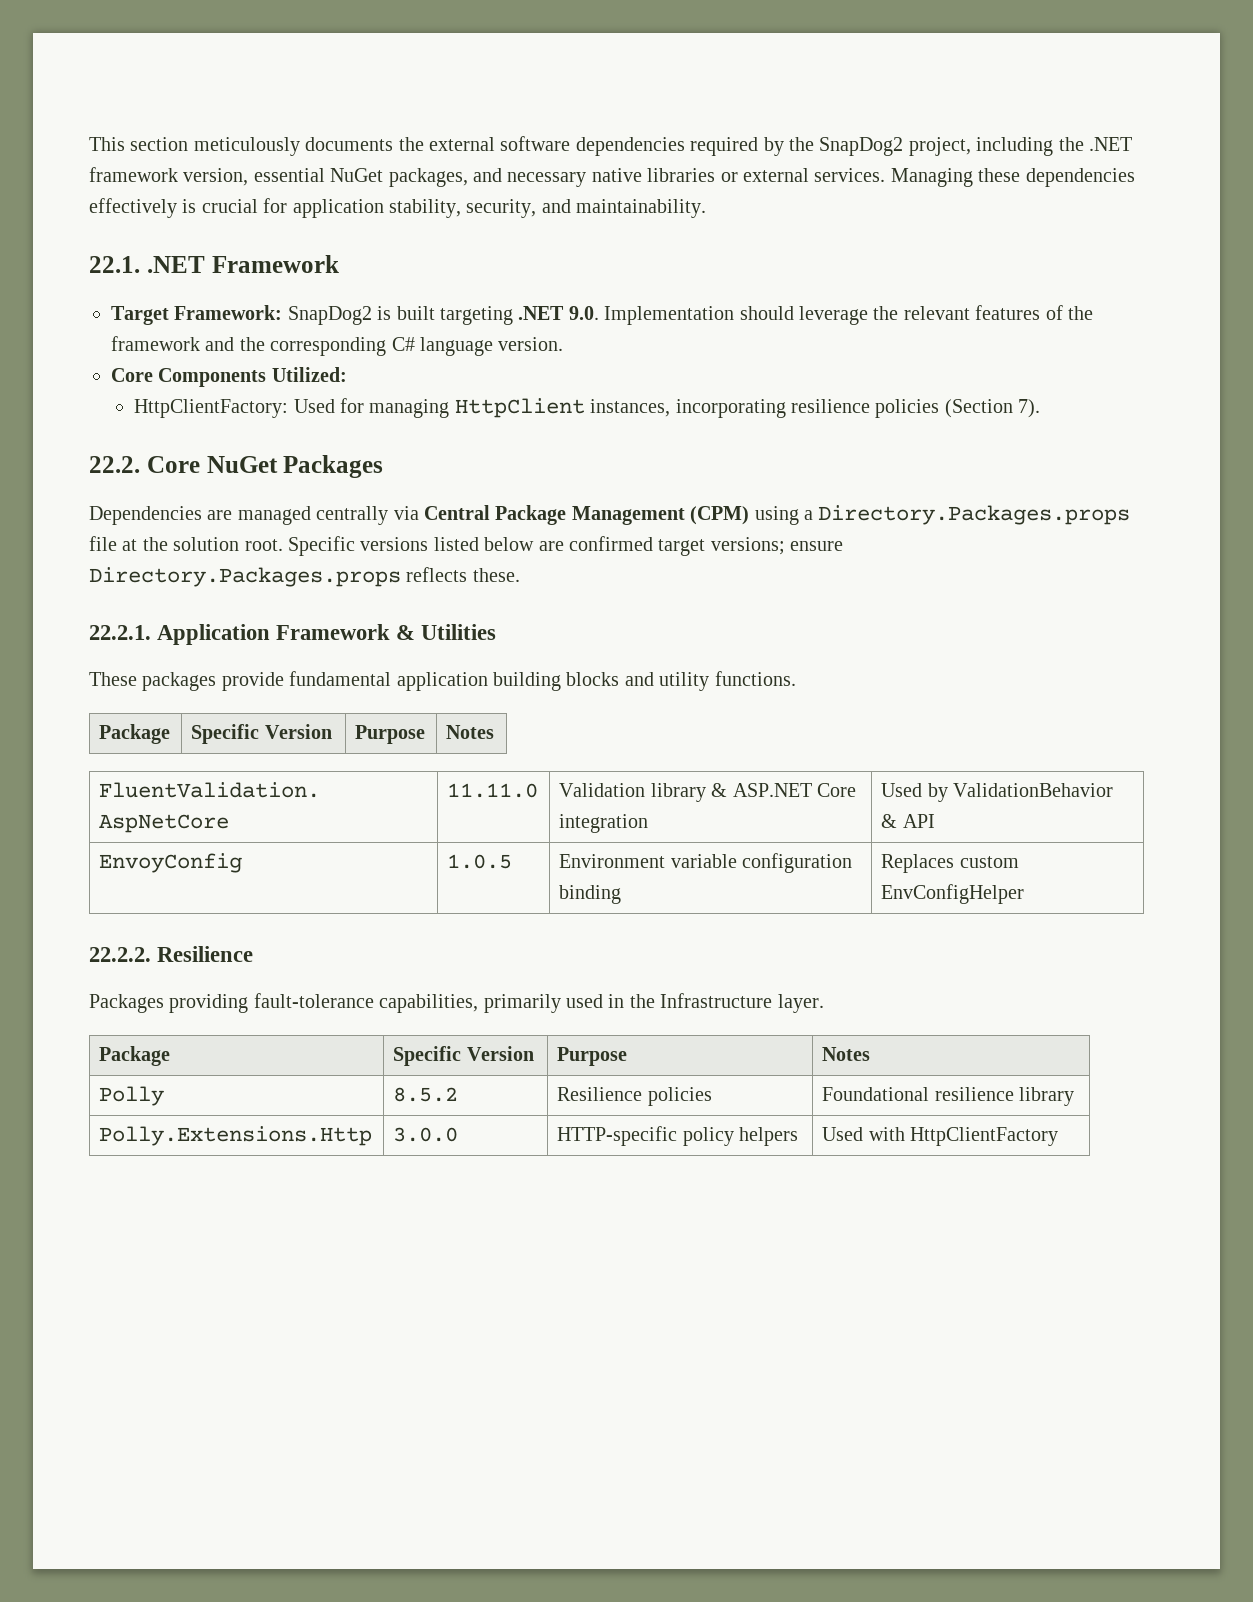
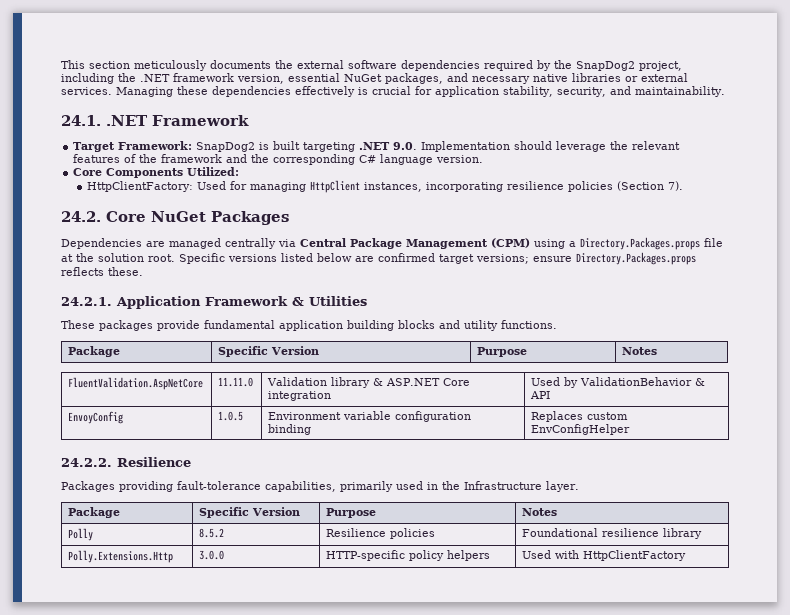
[89,256,140,273] 22.1. -> [61,115,101,126] 24.1.
[89,456,140,473] 22.2. -> [61,211,101,222] 24.2.
[89,625,151,640] 22.2.1. -> [61,297,112,306] 24.2.1.
[89,947,151,962] 22.2.2. -> [61,458,112,467] 24.2.2.

